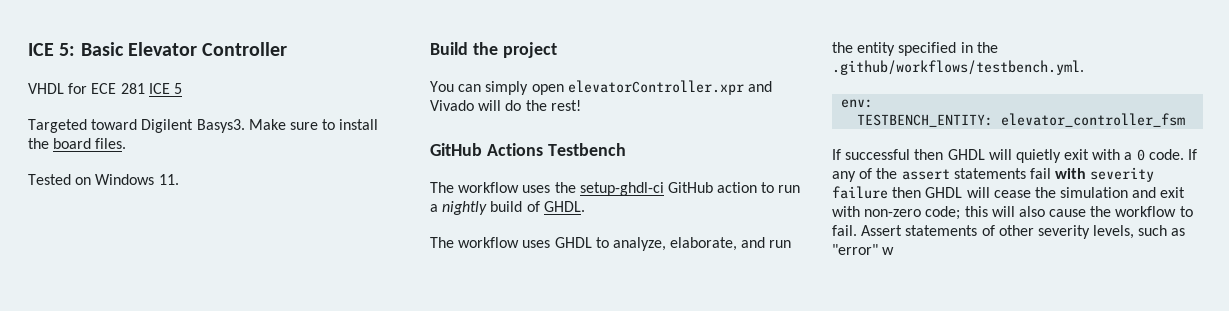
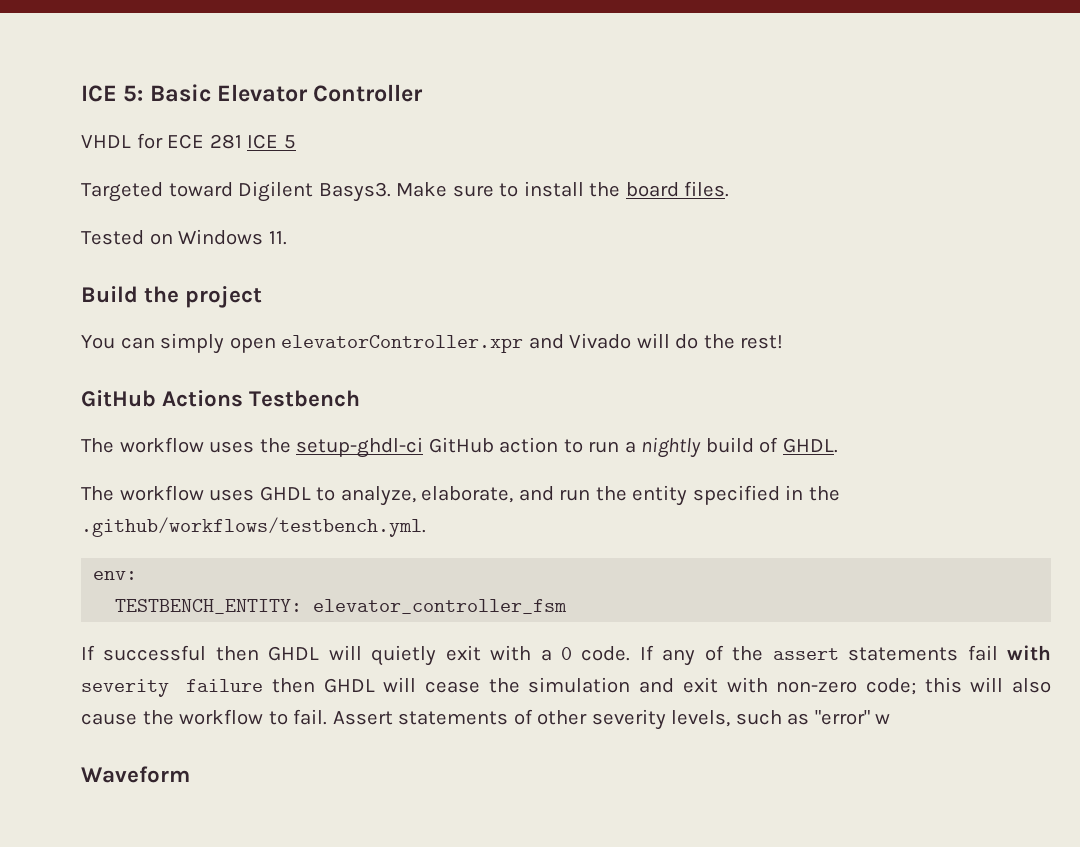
(895, 251) none -> [81,766,190,783] // Waveform

